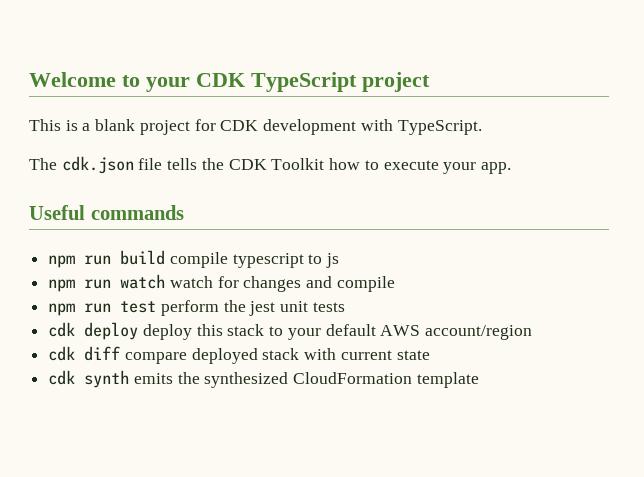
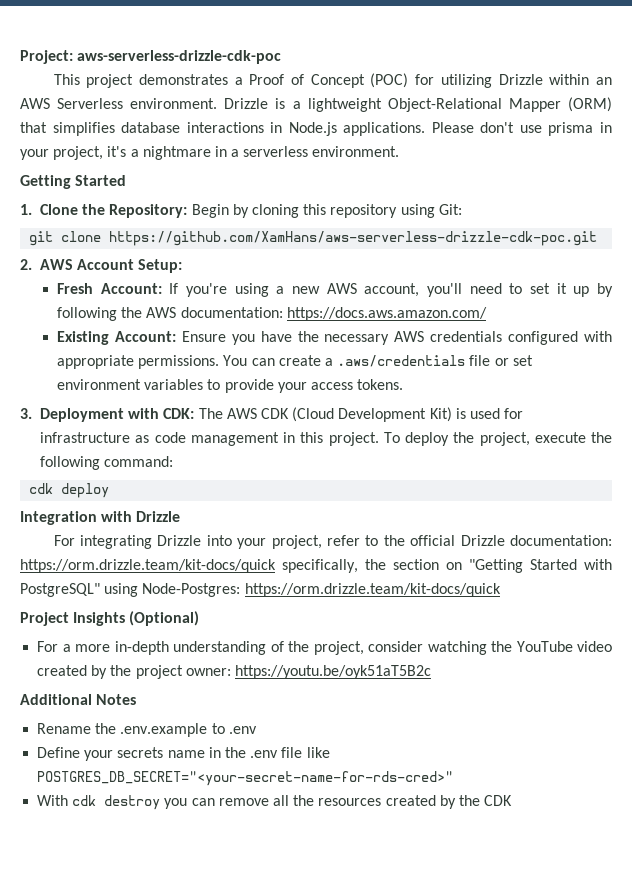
[29,72,430,92] [29,119,482,135] [29,156,511,174] [29,205,184,220] [48,250,340,268] [48,274,395,292] [48,300,345,316] [48,322,533,340] [48,346,430,364] [48,370,479,388] Welcome to your CDK TypeScript project // This is a blank project for CDK development with TypeScript. // The cdk.json file tells the CDK Toolkit how to execute your app. // Useful commands // npm run build compile typescript to js // npm run watch watch for changes and compile // npm run test perform the jest unit tests // cdk deploy deploy this stack to your default AWS account/region // cdk diff compare deployed stack with current state // cdk synth emits the synthesized CloudFormation template -> [20,50,282,64] [53,73,613,88] [20,97,613,112] [20,122,612,136] [20,146,400,160] [20,175,127,189] [20,204,462,218] [29,231,598,246] [20,259,183,273] [57,283,613,297] [57,307,487,321] [57,331,612,345] [57,355,533,369] [57,379,404,393] [20,407,524,422] [40,432,612,446] [40,456,174,470] [29,483,110,498] [20,511,181,525] [53,535,612,549] [20,559,612,573] [20,583,501,597] [20,611,200,626] [37,641,612,655] [37,665,431,679] [20,694,137,705] [37,723,257,737] [37,747,330,761] [37,771,454,786] [37,795,513,810] Project: aws-serverless-drizzle-cdk-poc // This project demonstrates a Proof of Concept (POC) for utilizing Drizzle within an AWS Serverless environment. Drizzle is a lightweight Object-Relational Mapper (ORM) that simplifies database interactions in Node.js applications. Please don't use prisma in your project, it's a nightmare in a serverless environment. // Getting Started // 1. Clone the Repository: Begin by cloning this repository using Git: // git clone https://github.com/XamHans/aws-serverless-drizzle-cdk-poc.git // 2. AWS Account Setup: // Fresh Account: If you're using a new AWS account, you'll need to set it up by following the AWS documentation: https://docs.aws.amazon.com/ // Existing Account: Ensure you have the necessary AWS credentials configured with appropriate permissions. You can create a .aws/credentials file or set environment variables to provide your access tokens. // 3. Deployment with CDK: The AWS CDK (Cloud Development Kit) is used for infrastructure as code management in this project. To deploy the project, execute the following command: // cdk deploy // Integration with Drizzle // For integrating Drizzle into your project, refer to the official Drizzle documentation: https://orm.drizzle.team/kit-docs/quick specifically, the section on "Getting Started with PostgreSQL" using Node-Postgres: https://orm.drizzle.team/kit-docs/quick // Project Insights (Optional) // For a more in-depth understanding of the project, consider watching the YouTube video created by the project owner: https://youtu.be/oyk51aT5B2c // Additional Notes // Rename the .env.example to .env // Define your secrets name in the .env file like POSTGRES_DB_SECRET="<your-secret-name-for-rds-cred>" // With cdk destroy you can remove all the resources created by the CDK

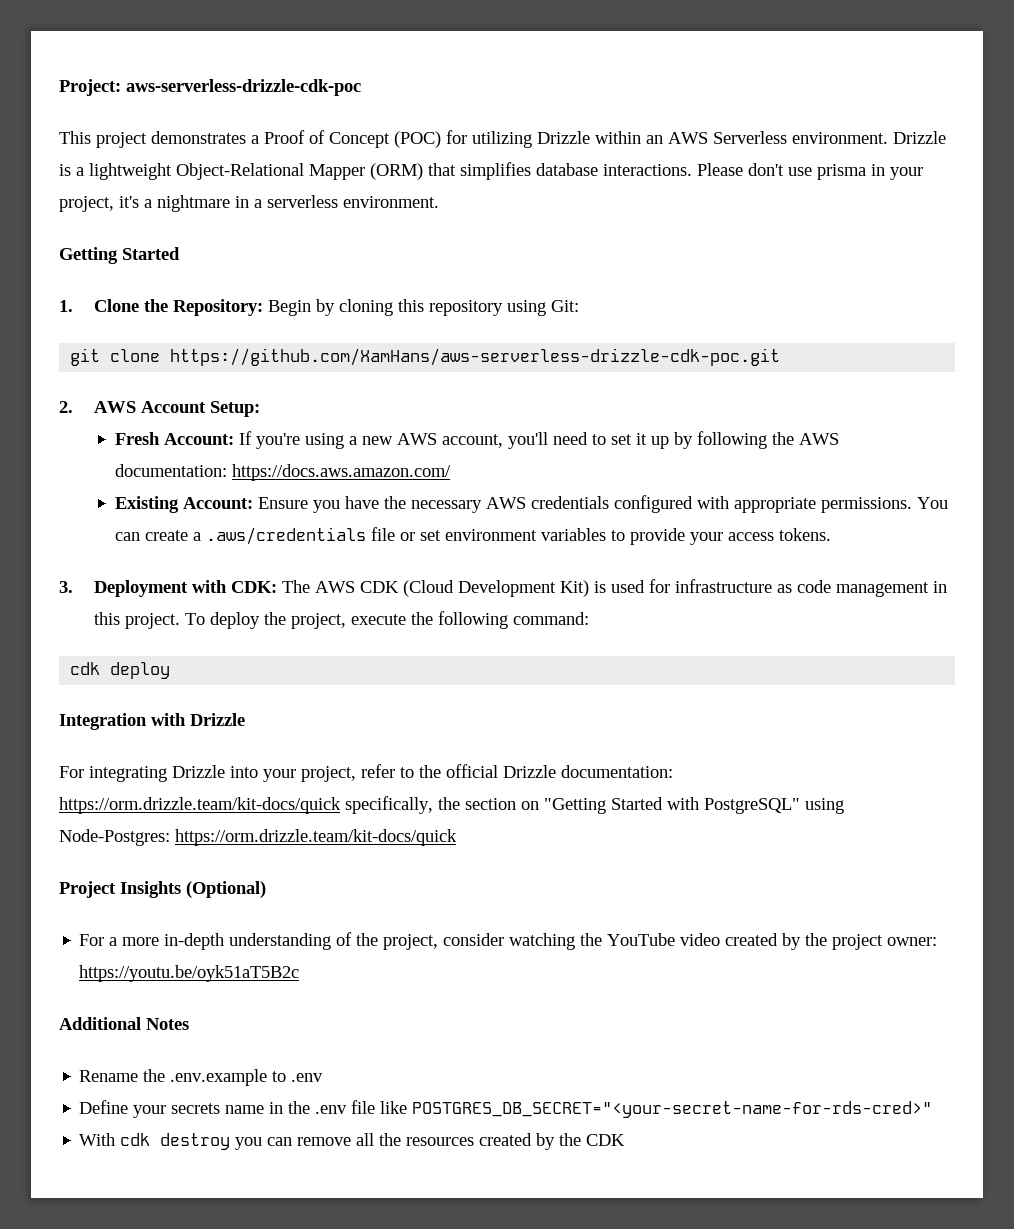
[186,122,426,136] interactions in Node.js applications. -> [603,164,692,176] interactions.

